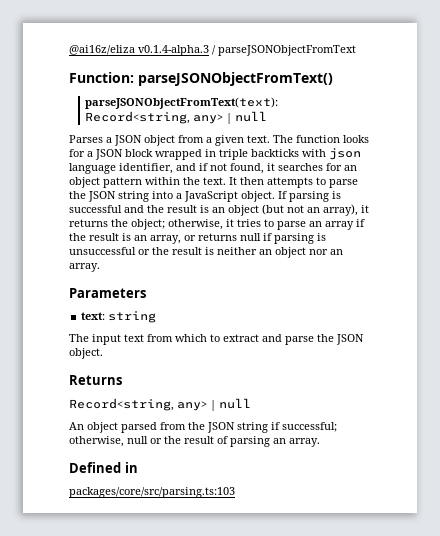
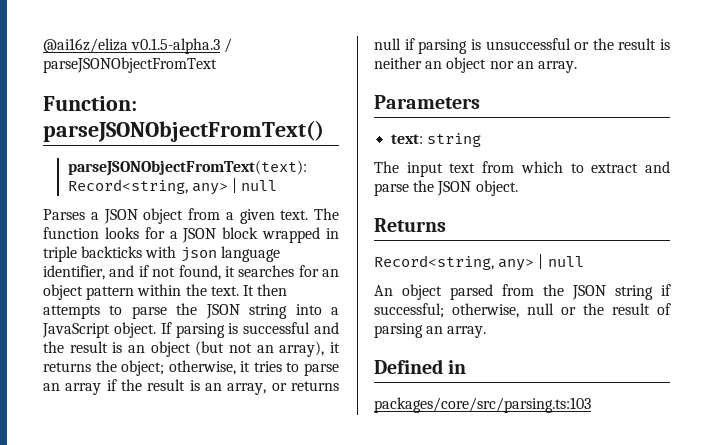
[138,45,209,56] v0.1.4-alpha.3 -> [131,38,221,54] v0.1.5-alpha.3

